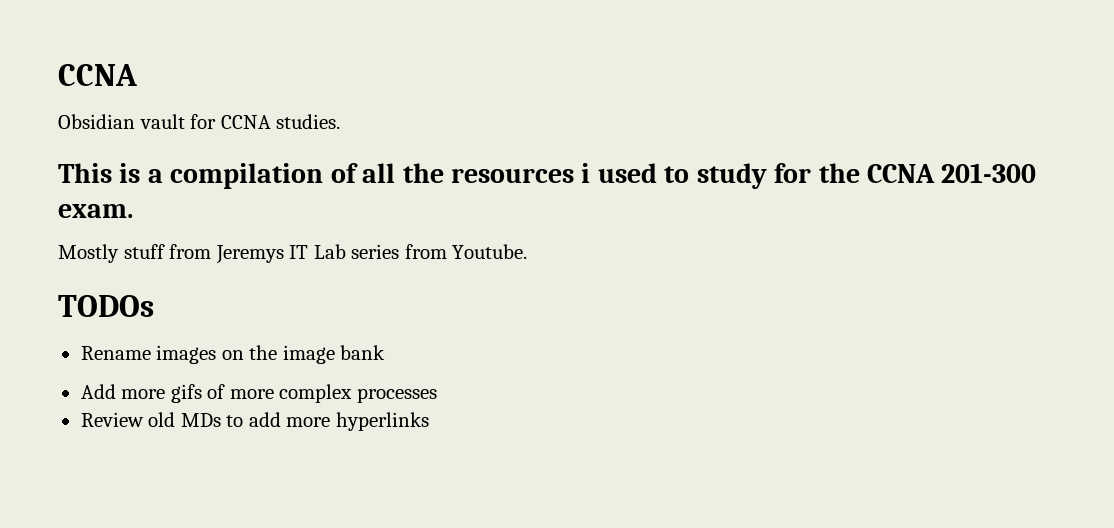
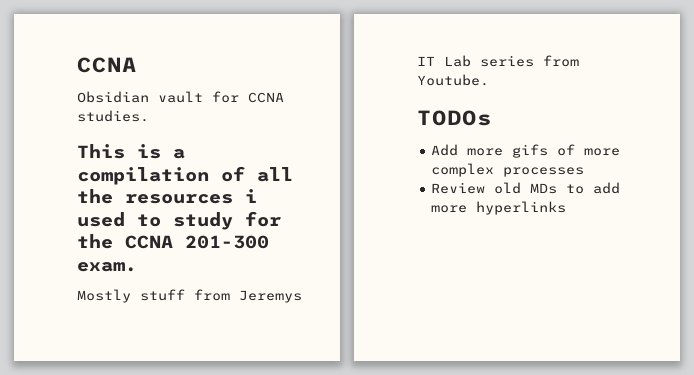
[80,345,386,364] // Rename images on the image bank -> (492, 118) none

